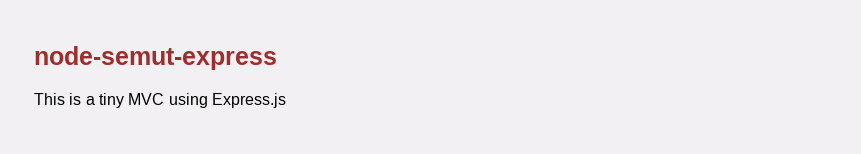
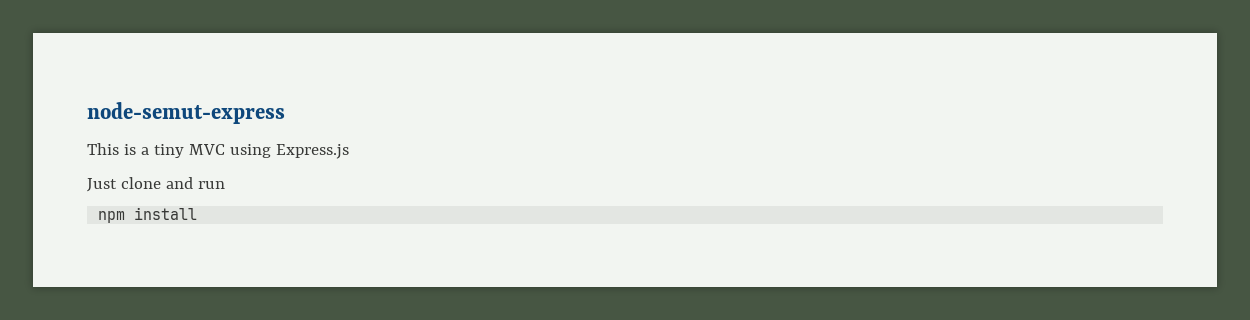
(286, 100) none -> [87,177,225,192] [98,207,198,223] // Just clone and run // npm install

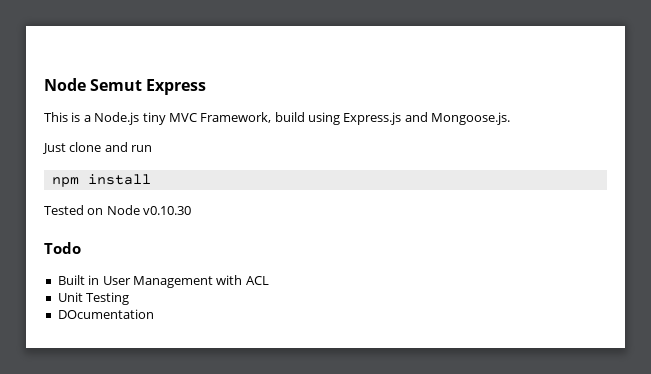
[87,102,285,124] node-semut-express -> [44,78,207,95] Node Semut Express
(149, 151) none -> [94,112,140,125] Node.js
(225, 149) none -> [200,112,305,123] Framework, build
(349, 151) none -> [404,112,511,125] and Mongoose.js.
(198, 213) none -> [44,205,192,215] [44,242,81,254] [57,275,269,288] [57,292,130,305] [57,309,154,319] // Tested on Node v0.10.30 // Todo // Built in User Management with ACL // Unit Testing // DOcumentation

